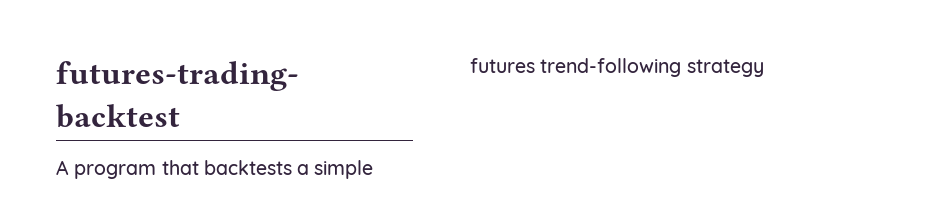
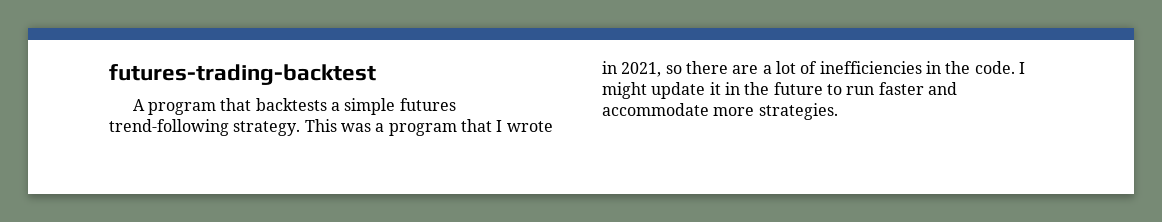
[686,59,764,77] strategy -> [233,119,553,136] [602,61,1025,77] [602,82,957,99] [602,103,838,120] strategy. This was a program that I wrote in 2021, so there are a lot of inefficiencies in the code. I might update it in the future to run faster and accommodate more strategies.

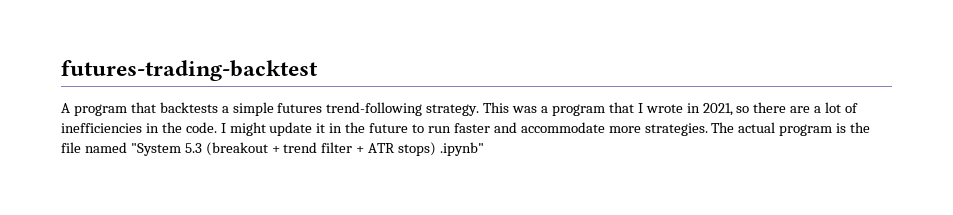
(838, 111) none -> [711,122,871,136] [61,142,485,156] The actual program is the file named "System 5.3 (breakout + trend filter + ATR stops) .ipynb"

